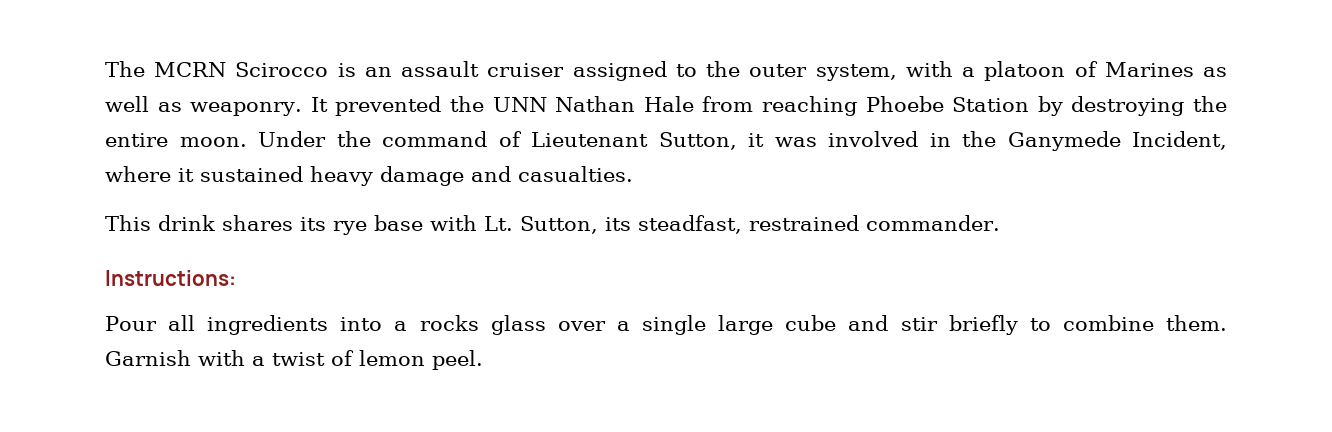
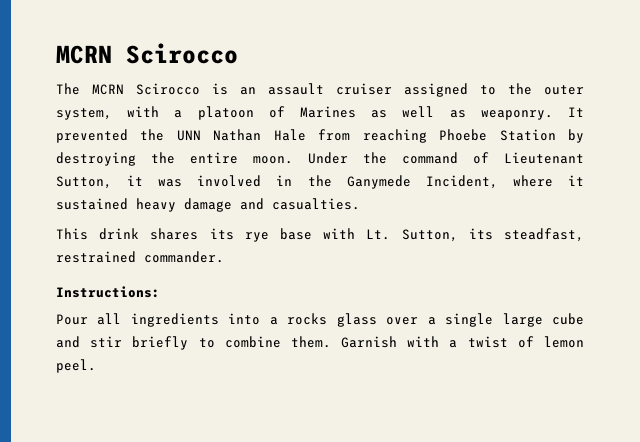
(105, 69) none -> [56,43,238,64] MCRN Scirocco //

